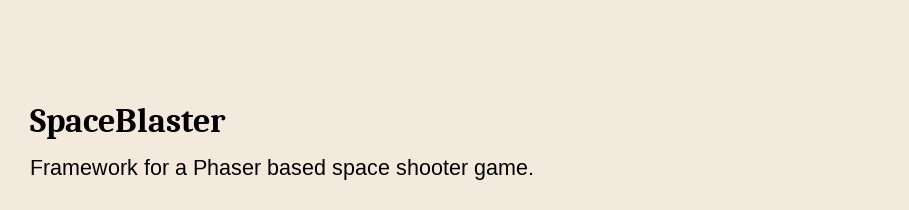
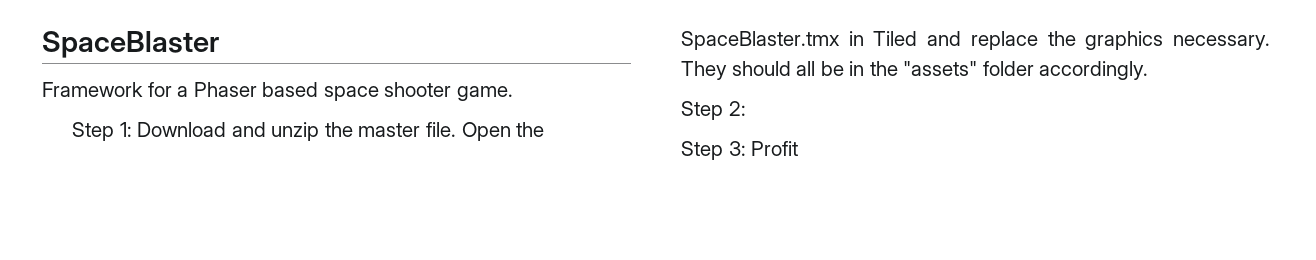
(534, 171) none -> [72,122,545,141] [681,31,1270,50] [681,61,1149,80] [681,101,746,120] [681,141,799,160] // Step 1: Download and unzip the master file. Open the SpaceBlaster.tmx in Tiled and replace the graphics necessary. They should all be in the "assets" folder accordingly. // Step 2: // Step 3: Profit

